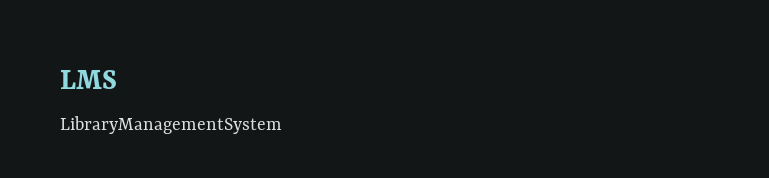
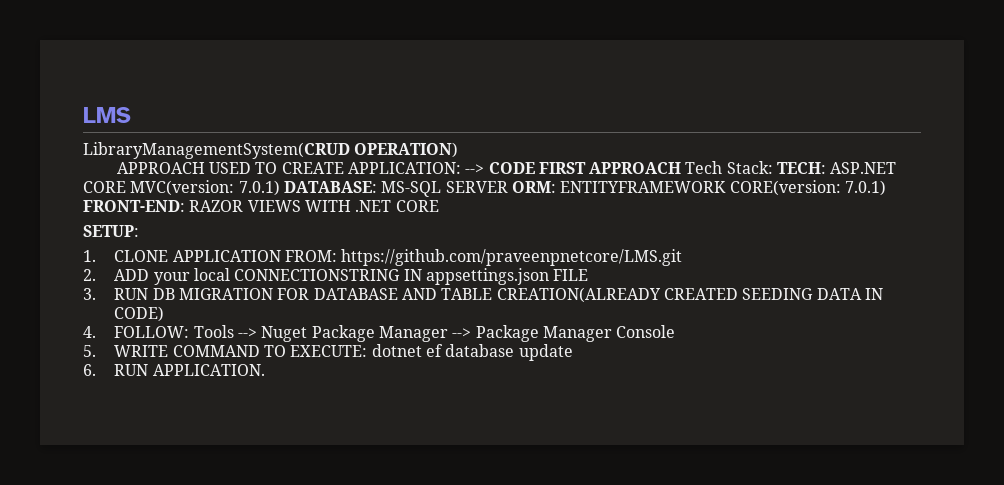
[60,116,282,134] LibraryManagementSystem -> [83,142,459,159] [116,161,897,174] [83,180,886,197] [83,200,439,212] [83,225,139,237] [83,249,683,266] [83,268,589,285] [83,287,883,303] [114,306,165,322] [83,325,676,342] [83,344,573,361] [83,364,265,376] LibraryManagementSystem(CRUD OPERATION) // APPROACH USED TO CREATE APPLICATION: --> CODE FIRST APPROACH Tech Stack: TECH: ASP.NET CORE MVC(version: 7.0.1) DATABASE: MS-SQL SERVER ORM: ENTITYFRAMEWORK CORE(version: 7.0.1) FRONT-END: RAZOR VIEWS WITH .NET CORE // SETUP: // 1. CLONE APPLICATION FROM: https://github.com/praveenpnetcore/LMS.git // 2. ADD your local CONNECTIONSTRING IN appsettings.json FILE // 3. RUN DB MIGRATION FOR DATABASE AND TABLE CREATION(ALREADY CREATED SEEDING DATA IN CODE) // 4. FOLLOW: Tools --> Nuget Package Manager --> Package Manager Console // 5. WRITE COMMAND TO EXECUTE: dotnet ef database update // 6. RUN APPLICATION.

